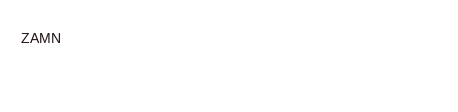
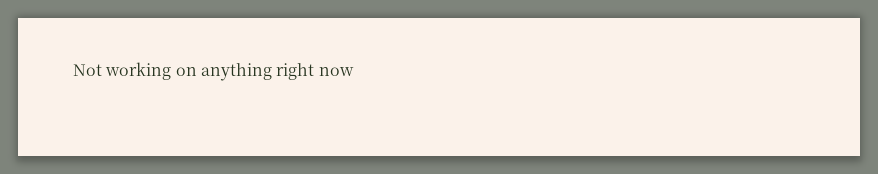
[21,33,61,43] ZAMN -> [73,62,354,81] Not working on anything right now

